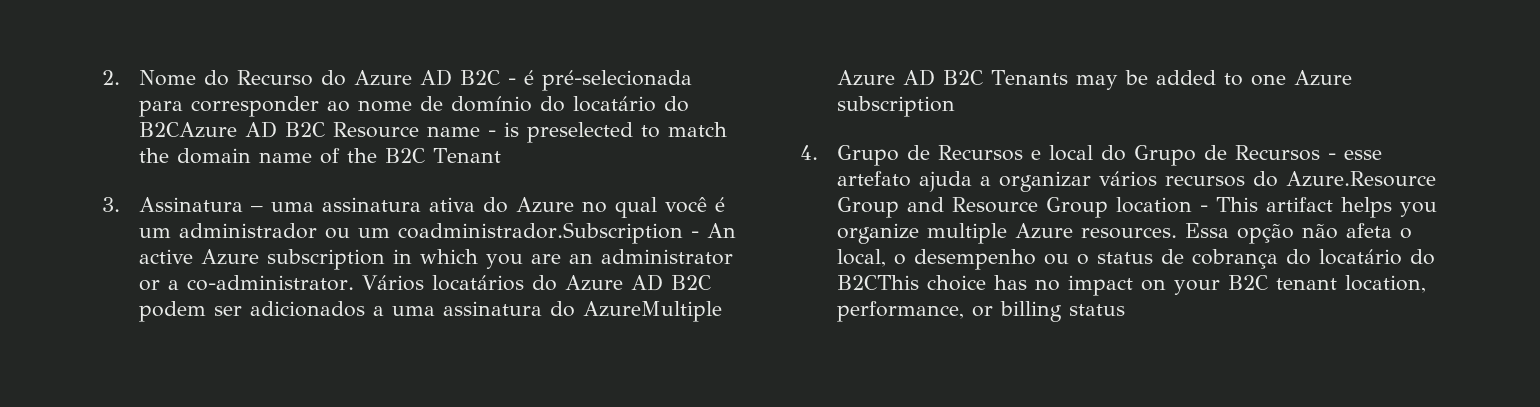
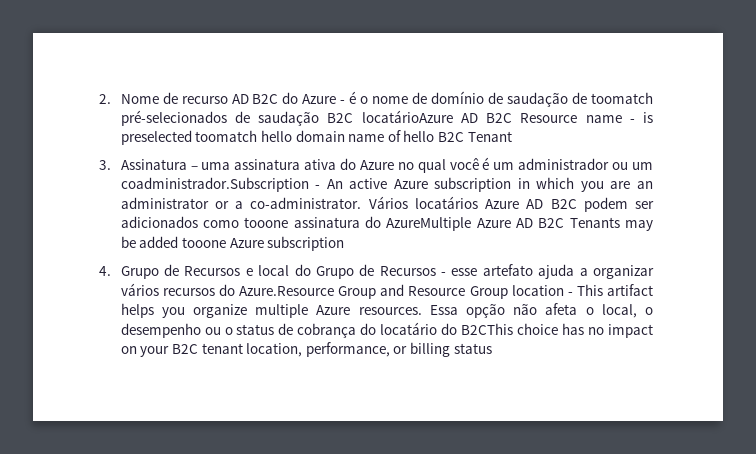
[203,69,692,91] [138,96,689,117] [138,122,237,138] do Recurso do Azure AD B2C - é pré-selecionada para corresponder ao nome de domínio do locatário do B2CAzure -> [162,91,653,107] [120,110,453,126] de recurso AD B2C do Azure - é o nome de domínio de saudação de toomatch pré-selecionados de saudação B2C locatárioAzure
[640,122,727,138] [138,148,169,163] to match the -> [195,130,292,142] toomatch hello
[346,148,377,163] the -> [403,130,435,142] hello
[531,275,557,291] do -> (478, 202) none
[372,306,435,316] a uma -> [202,217,289,228] como tooone
[1223,73,1286,86] to one -> [181,237,226,248] tooone

